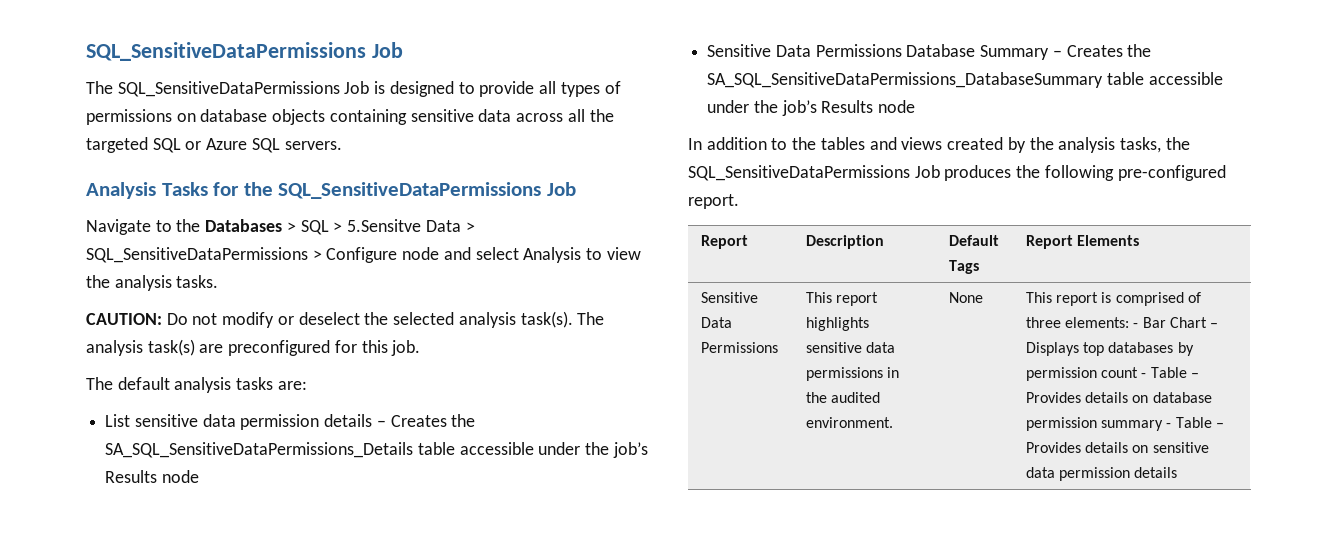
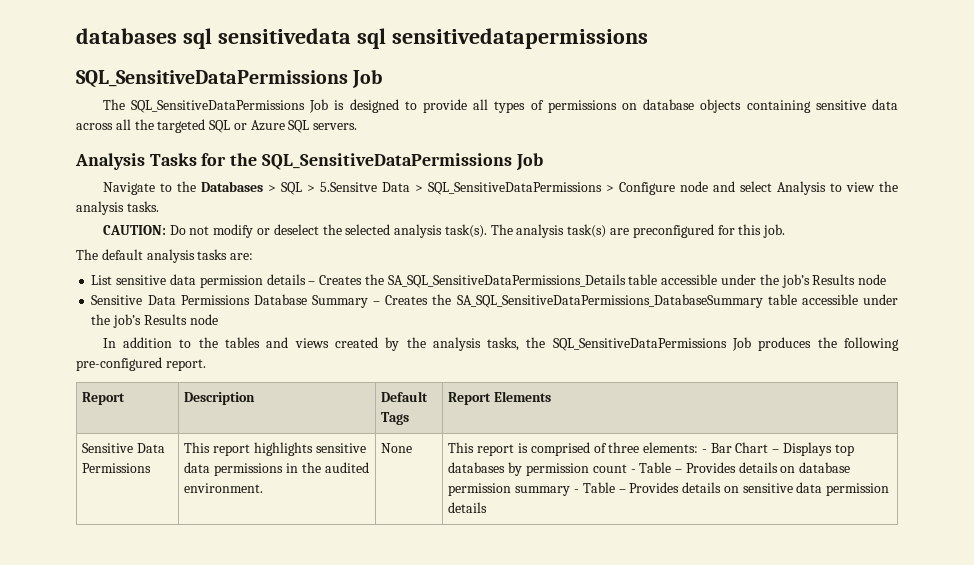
(86, 51) none -> [76,28,648,49] databases sql sensitivedata sql sensitivedatapermissions //

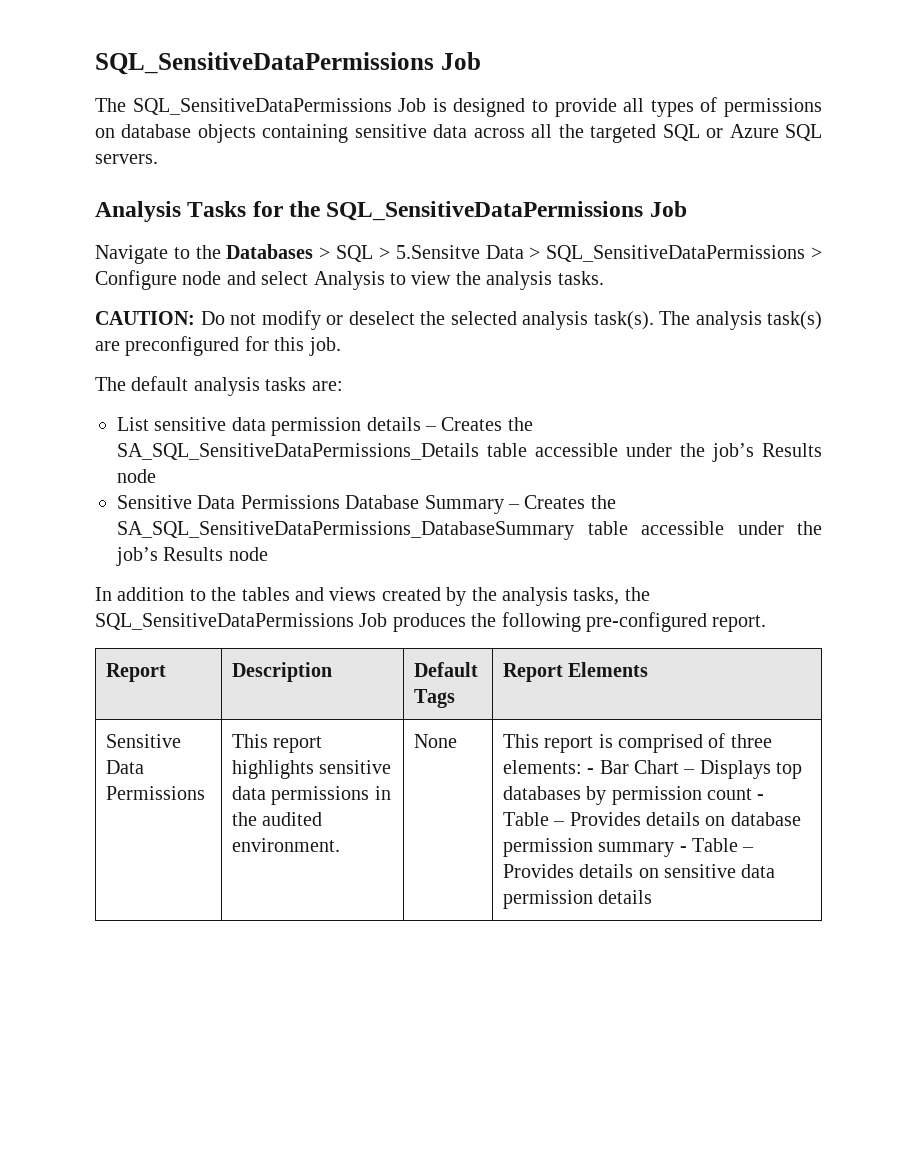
[76,28,648,49] databases sql sensitivedata sql sensitivedatapermissions // -> (95, 63) none

